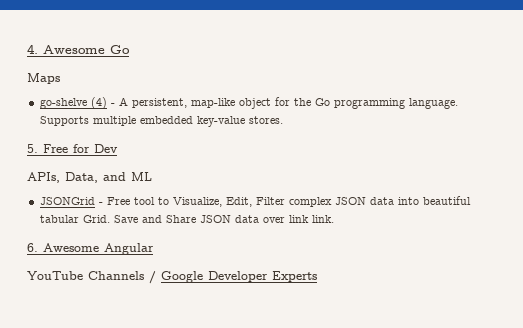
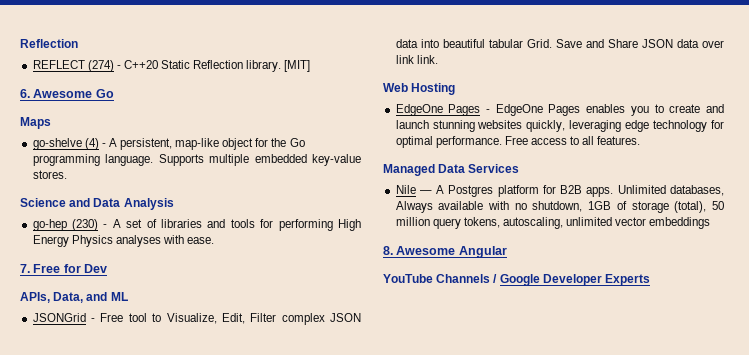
[27,44,38,54] 4. -> [20,39,78,48] [32,60,311,72] [20,89,30,98] Reflection // REFLECT (274) - C++20 Static Reflection library. [MIT] // 6.
[27,144,38,153] 5. -> [20,198,174,210] [32,219,361,231] [32,235,215,247] [20,264,30,273] Science and Data Analysis // go-hep (230) - A set of libraries and tools for performing High Energy Physics analyses with ease. // 7.
[27,243,38,252] 6. -> [383,83,456,95] [395,104,724,116] [395,120,724,132] [395,136,641,148] [383,164,520,176] [395,185,724,197] [395,201,724,213] [395,217,711,229] [383,246,393,255] Web Hosting // EdgeOne Pages - EdgeOne Pages enables you to create and launch stunning websites quickly, leveraging edge technology for optimal performance. Free access to all features. // Managed Data Services // Nile — A Postgres platform for B2B apps. Unlimited databases, Always available with no shutdown, 1GB of storage (total), 50 million query tokens, autoscaling, unlimited vector embeddings // 8.

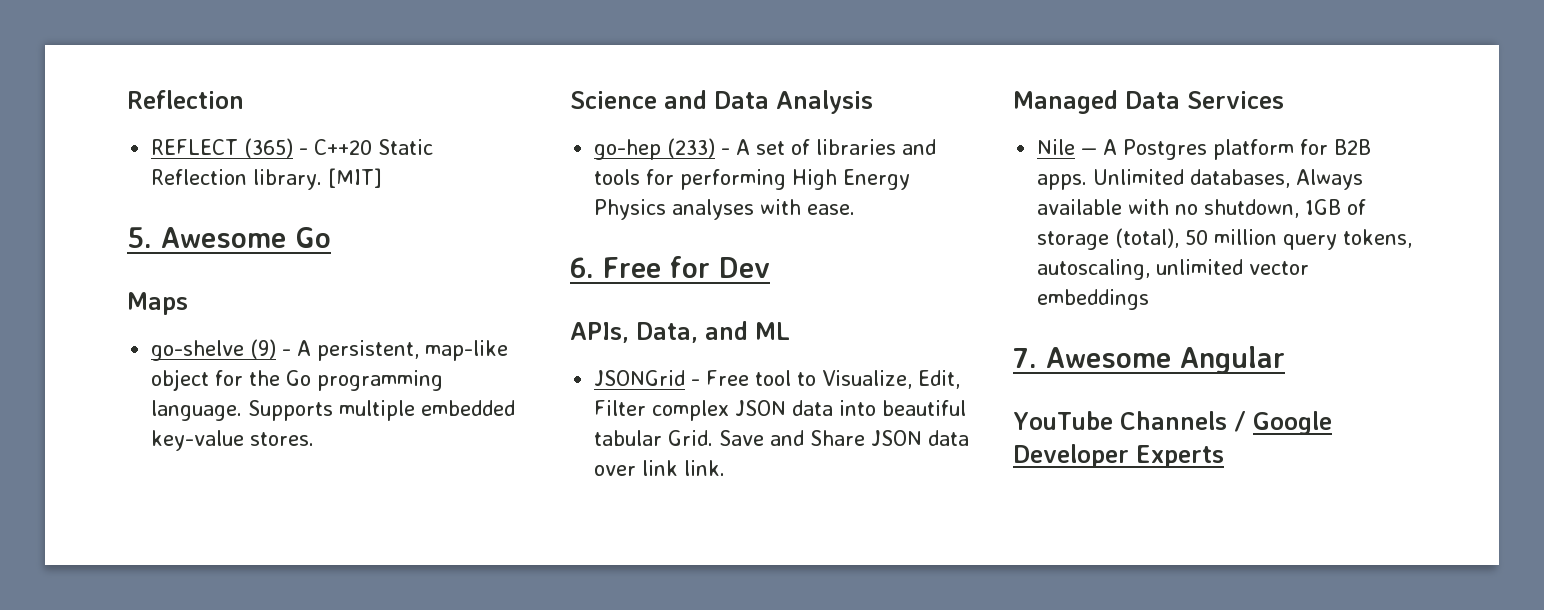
[87,60,114,72] (274) -> [244,138,294,158] (365)
[20,89,30,98] 6. -> [127,227,152,248] 5.
[84,138,99,150] (4) -> [250,339,277,359] (9)
[72,219,99,231] (230) -> [667,138,716,158] (233)
[20,264,30,273] 7. -> [570,257,594,278] 6.
[383,83,456,95] [395,104,724,116] [395,120,724,132] [395,136,641,148] // Web Hosting // EdgeOne Pages - EdgeOne Pages enables you to create and launch stunning websites quickly, leveraging edge technology for optimal performance. Free access to all features. -> (726, 468) none
[383,246,393,255] 8. -> [1013,348,1037,368] 7.

